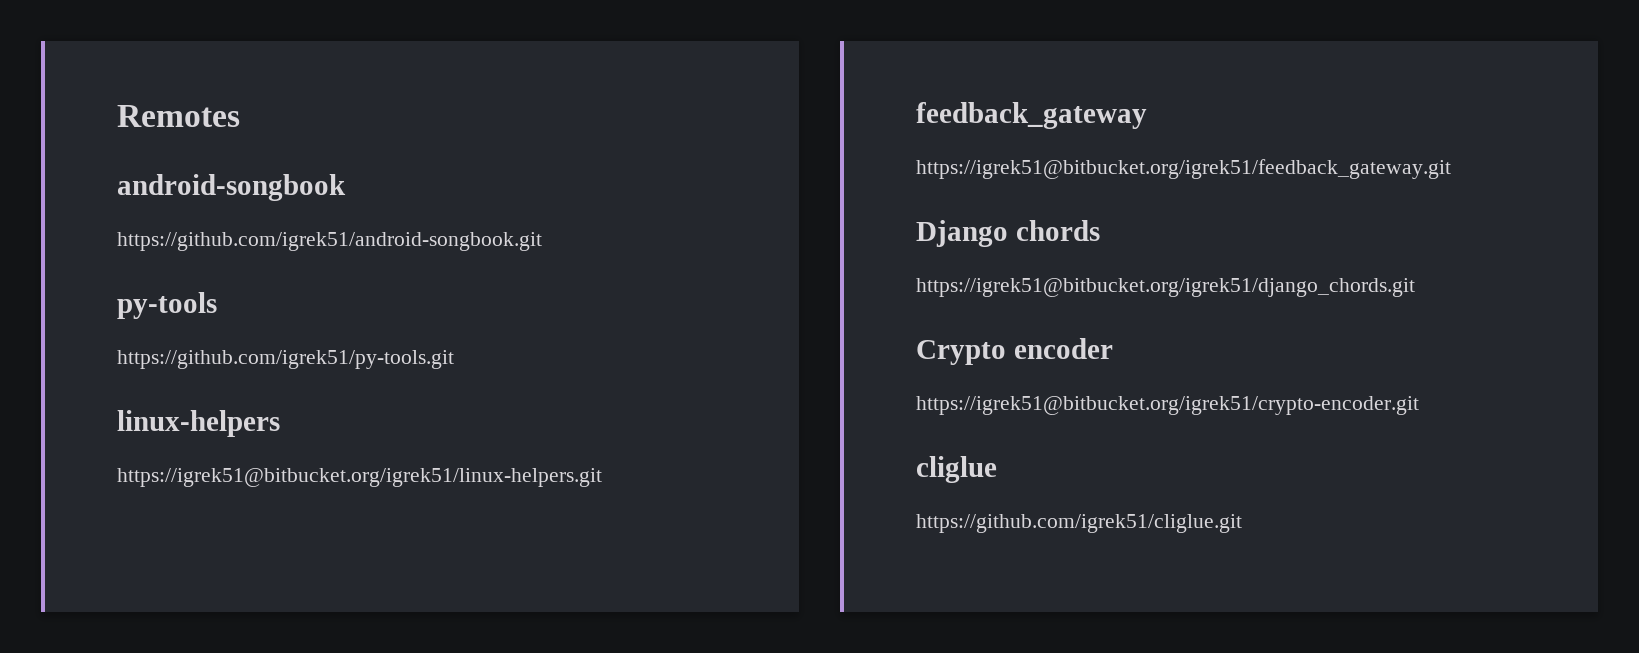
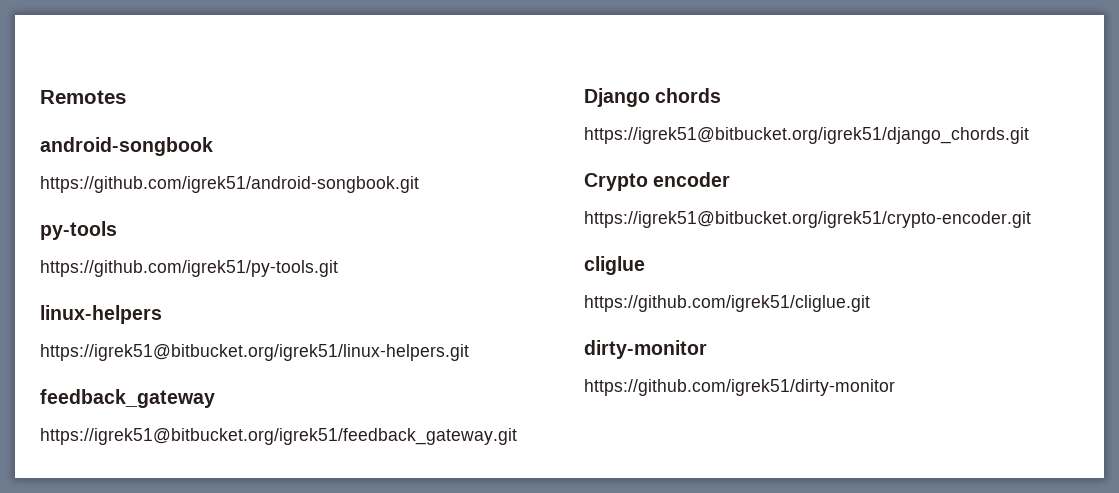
(1242, 523) none -> [584,340,707,359] [584,379,895,396] // dirty-monitor // https://github.com/igrek51/dirty-monitor

